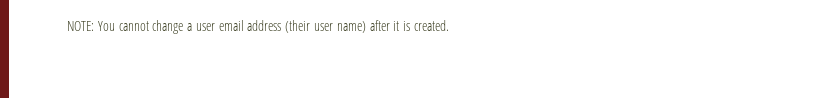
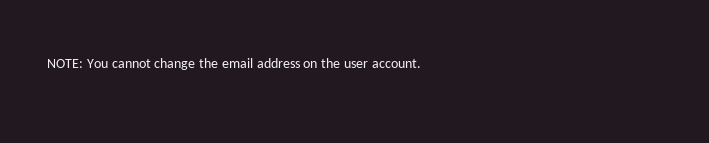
[187,20,449,33] a user email address (their user name) after it is created. -> [199,58,421,68] the email address on the user account.

